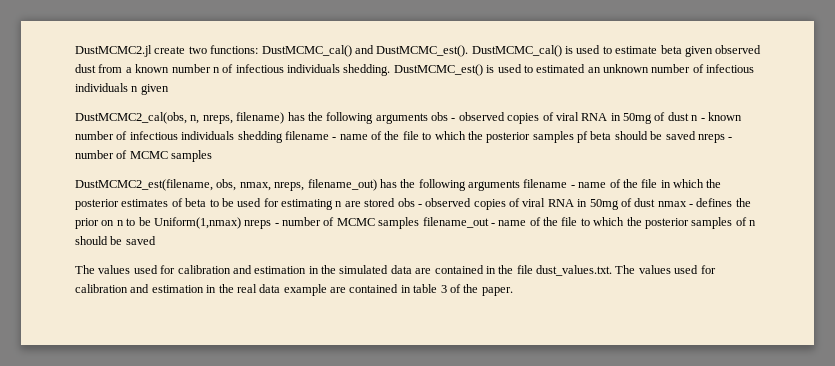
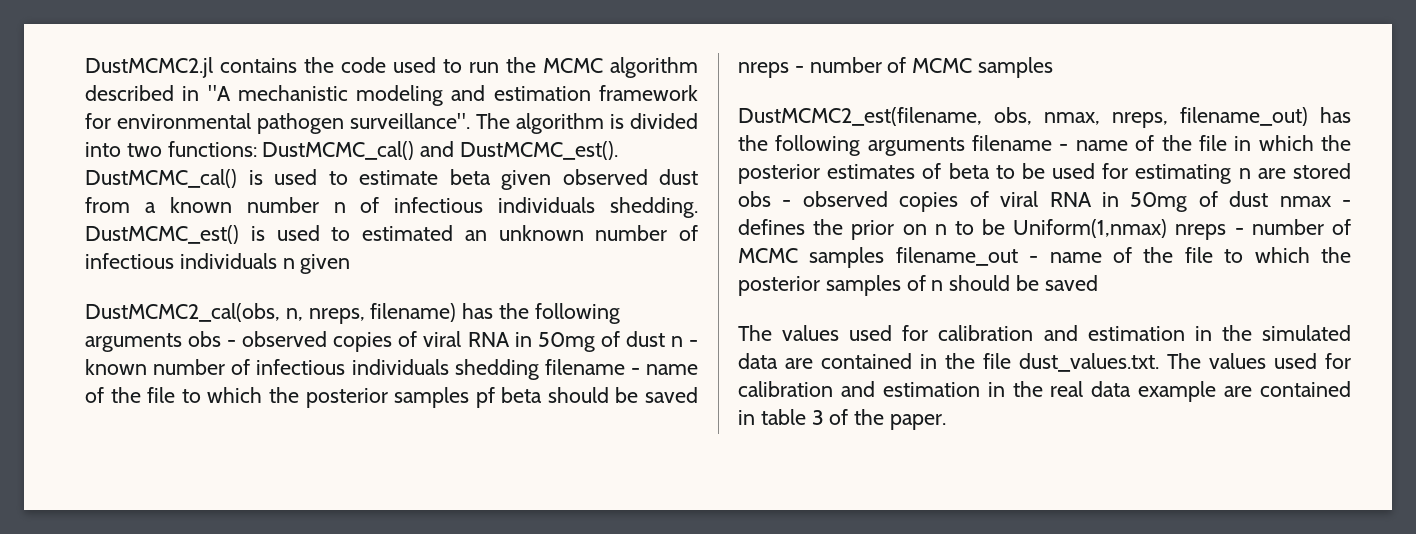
[154,46,186,54] create -> [220,57,698,78] [85,85,698,106] [85,113,698,134] [85,142,121,157] contains the code used to run the MCMC algorithm described in "A mechanistic modeling and estimation framework for environmental pathogen surveillance". The algorithm is divided into

